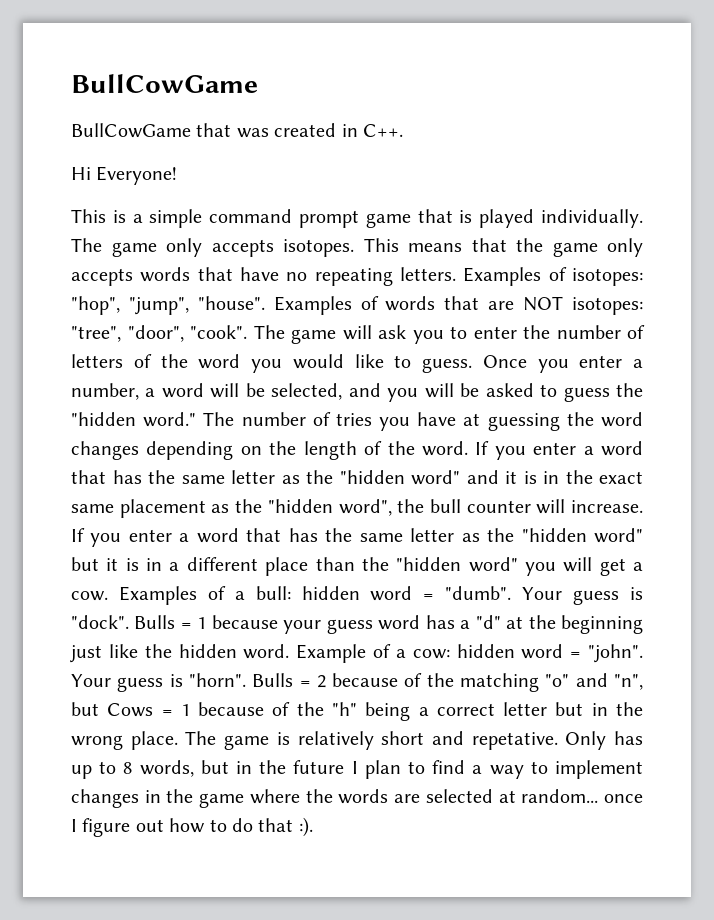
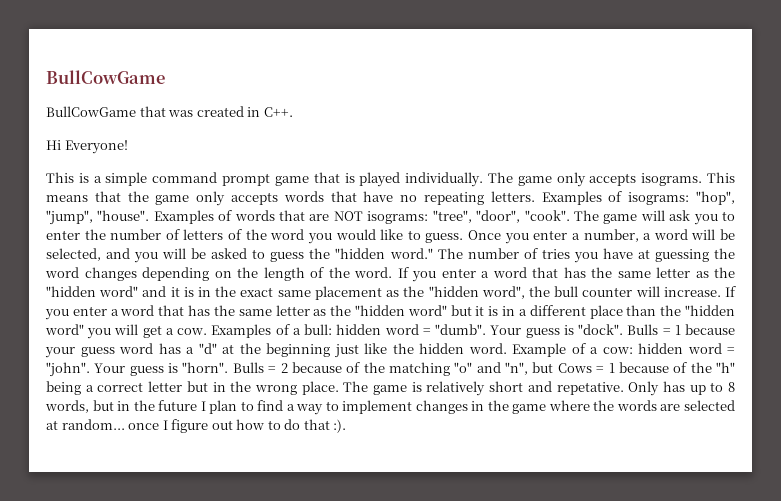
[283,239,354,257] isotopes. -> [641,173,703,186] isograms.
[572,268,643,286] isotopes: -> [628,192,690,205] isograms:
[572,297,644,315] isotopes: -> [367,211,429,224] isograms:

